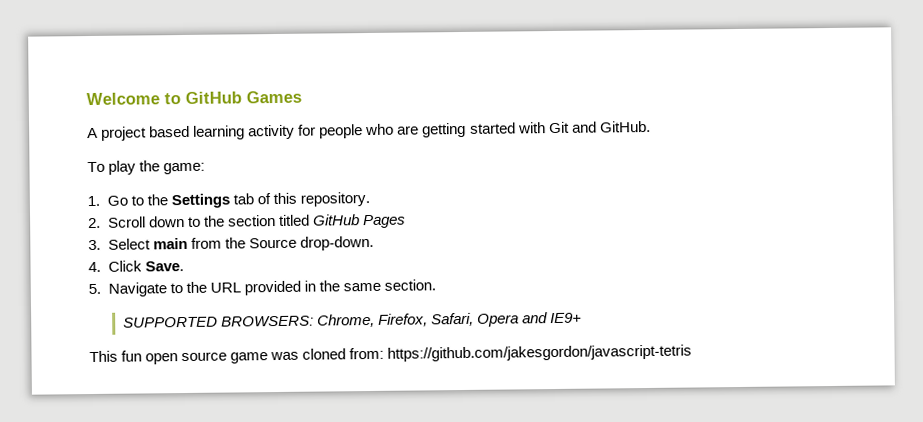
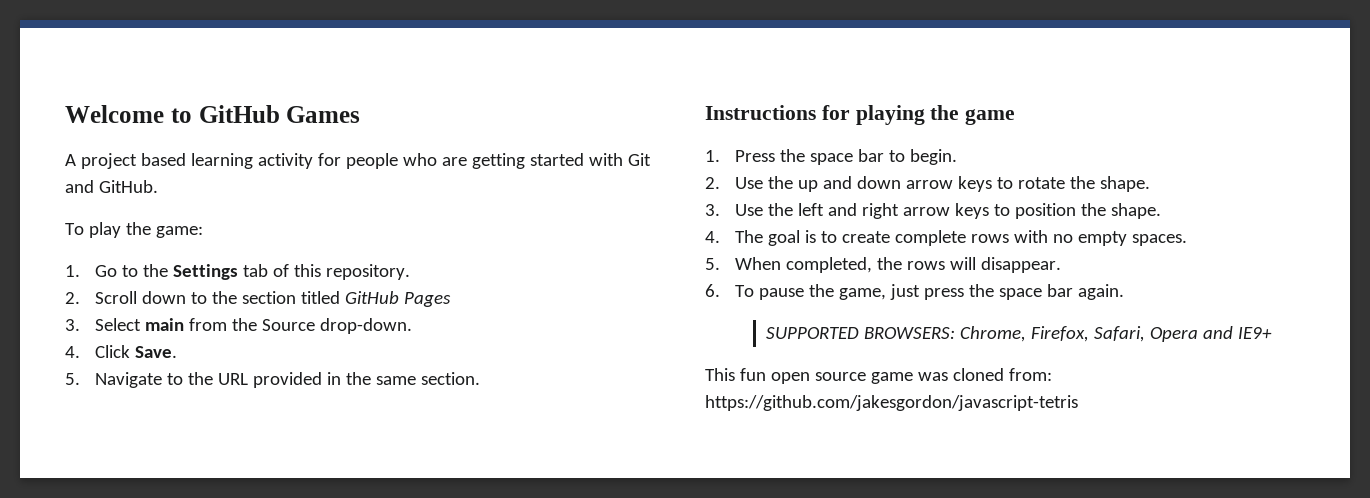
(436, 285) none -> [705,105,1016,125] [705,149,958,165] [705,176,1151,192] [705,203,1162,219] [705,230,1188,246] [705,257,1062,273] [705,284,1125,300] // Instructions for playing the game // 1. Press the space bar to begin. // 2. Use the up and down arrow keys to rotate the shape. // 3. Use the left and right arrow keys to position the shape. // 4. The goal is to create complete rows with no empty spaces. // 5. When completed, the rows will disappear. // 6. To pause the game, just press the space bar again.

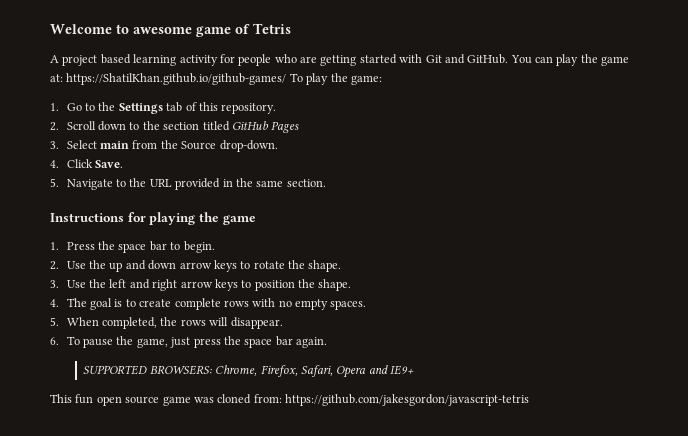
[198,105,361,123] GitHub Games -> [133,23,291,37] awesome game of Tetris
(158, 186) // -> [510,54,630,66] [50,73,287,85] You can play the game at: https://ShatilKhan.github.io/github-games/

